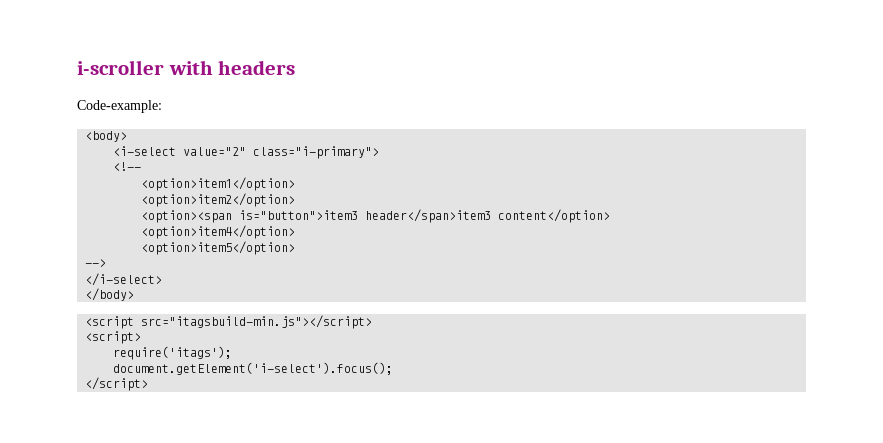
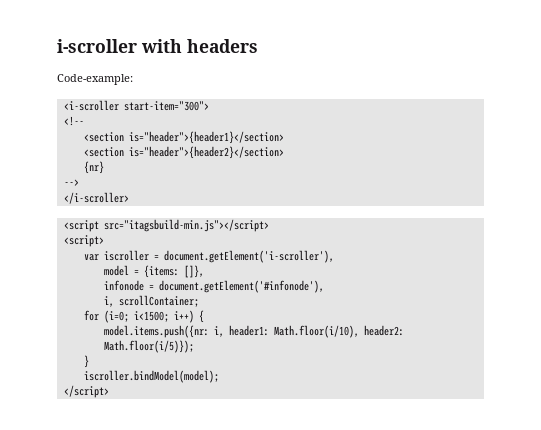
[85,131,128,142] [113,146,380,159] [113,162,142,171] [141,177,296,191] [141,193,296,207] [141,209,611,223] [141,225,296,239] [141,241,296,255] <body> // <i-select value="2" class="i-primary"> // <!-- // <option>item1</option> // <option>item2</option> // <option><span is="button">item3 header</span>item3 content</option> // <option>item4</option> // <option>item5</option> -> [63,100,209,111] [63,116,84,126] [83,131,284,144] [83,146,284,159] [83,161,104,174] <i-scroller start-item="300"> // <!-- // <section is="header">{header1}</section> // <section is="header">{header2}</section> // {nr}
[85,273,163,286] [85,288,135,301] </i-select> // </body> -> [63,192,129,204] </i-scroller>
[113,346,233,360] [113,362,394,375] require('itags'); // document.getElement('i-select').focus(); -> [83,250,334,263] [103,265,204,278] [103,280,324,293] [103,295,199,307] [83,310,204,323] [103,325,404,338] [103,340,194,353] [83,355,89,368] [83,370,219,383] var iscroller = document.getElement('i-scroller'), // model = {items: []}, // infonode = document.getElement('#infonode'), // i, scrollContainer; // for (i=0; i<1500; i++) { // model.items.push({nr: i, header1: Math.floor(i/10), header2: Math.floor(i/5)}); // } // iscroller.bindModel(model);

